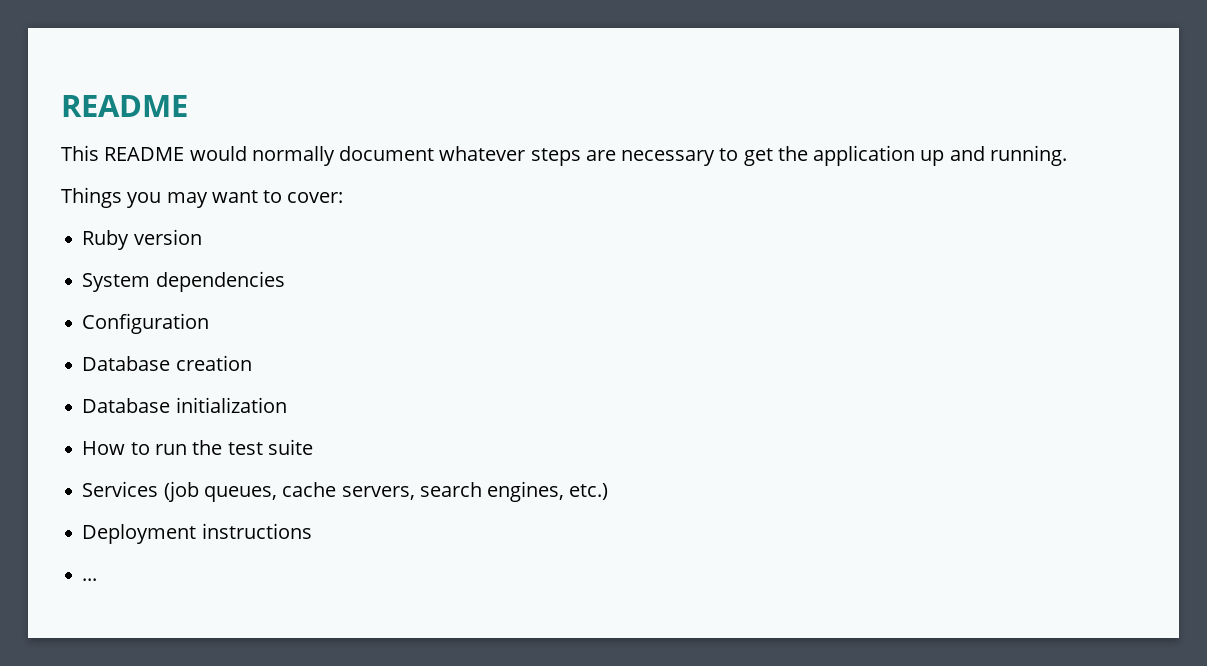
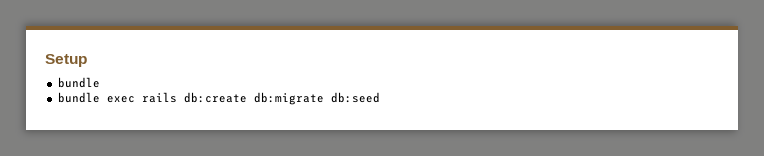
[61,95,188,117] [61,145,1067,166] [61,187,344,208] [82,229,202,250] [82,271,285,292] [82,313,210,334] [82,355,252,371] [82,397,287,413] [82,439,313,455] [82,481,609,502] [82,523,312,544] [82,578,98,581] README // This README would normally document whatever steps are necessary to get the application up and running. // Things you may want to cover: // Ruby version // System dependencies // Configuration // Database creation // Database initialization // How to run the test suite // Services (job queues, cache servers, search engines, etc.) // Deployment instructions // ... -> [45,54,87,67] [57,77,100,88] [57,92,380,105] Setup // bundle // bundle exec rails db:create db:migrate db:seed

